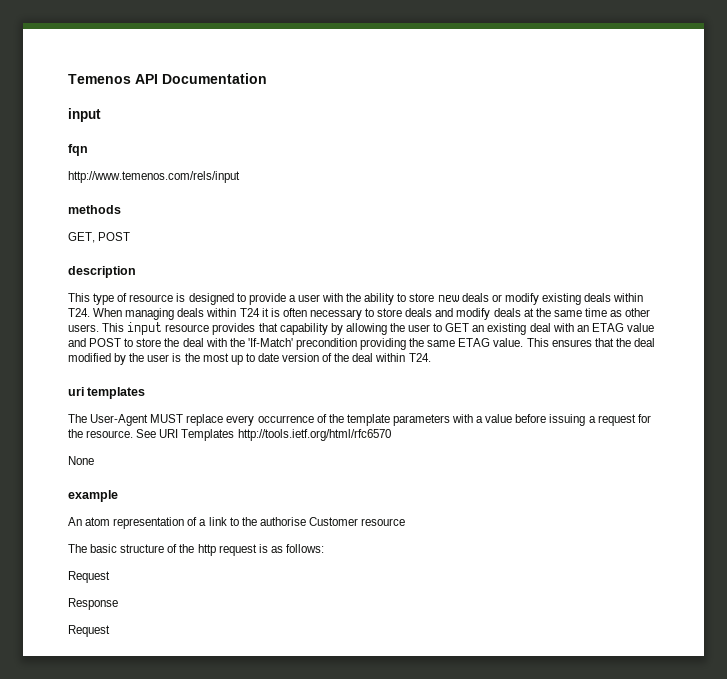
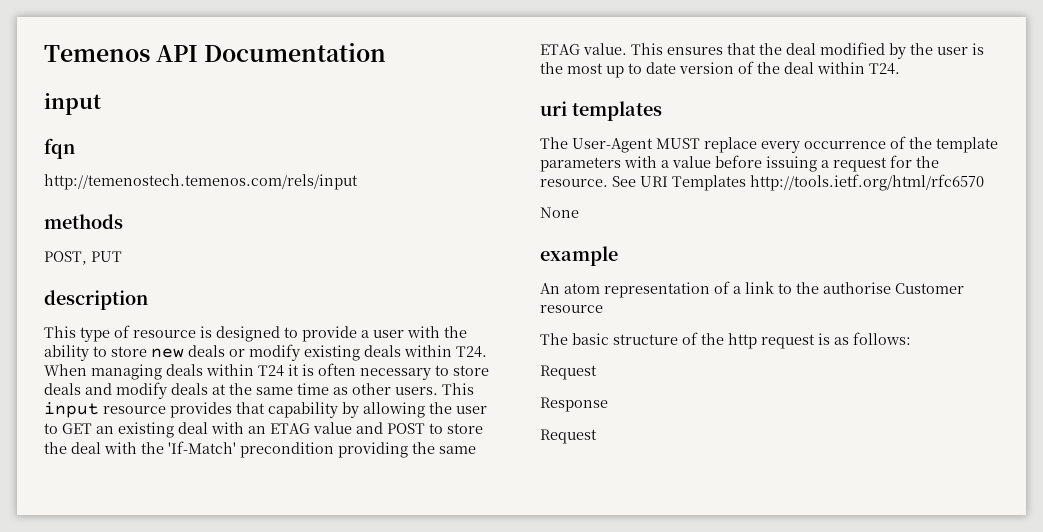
[68,171,240,183] http://www.temenos.com/rels/input -> [44,174,358,190] http://temenostech.temenos.com/rels/input
[68,232,131,243] GET, POST -> [44,251,122,265] POST, PUT

